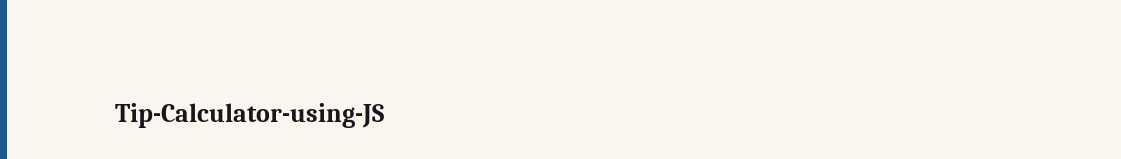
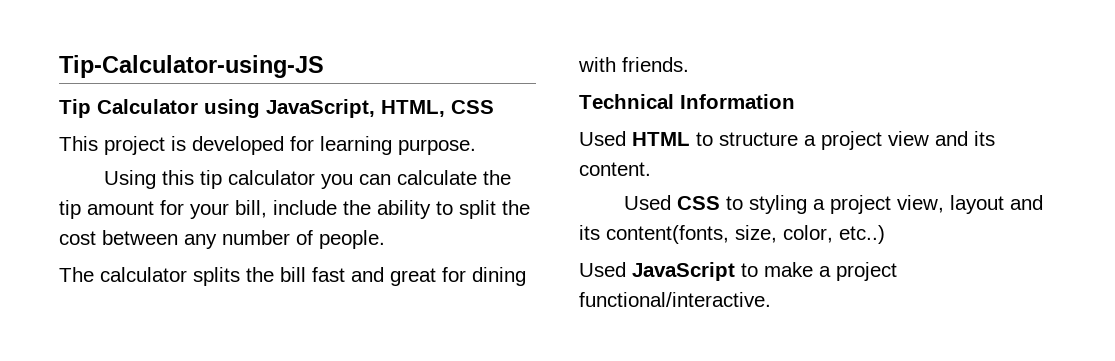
(384, 115) none -> [59,99,494,118] [59,136,476,155] [103,170,511,189] [59,200,530,219] [59,230,385,249] [59,267,526,286] [578,57,689,72] [579,94,795,109] [579,131,995,150] [579,162,651,176] [623,195,1043,214] [579,225,885,244] [579,262,897,281] [579,292,771,307] // Tip Calculator using JavaScript, HTML, CSS // This project is developed for learning purpose. // Using this tip calculator you can calculate the tip amount for your bill, include the ability to split the cost between any number of people. // The calculator splits the bill fast and great for dining with friends. // Technical Information // Used HTML to structure a project view and its content. // Used CSS to styling a project view, layout and its content(fonts, size, color, etc..) // Used JavaScript to make a project functional/interactive.

